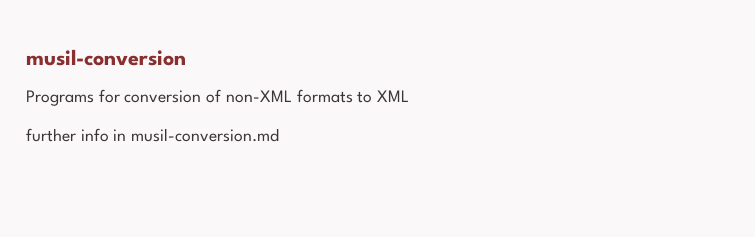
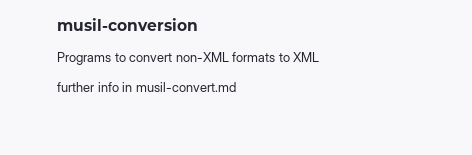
[98,89,222,103] for conversion of -> [114,53,173,62] to convert
[131,128,280,142] musil-conversion.md -> [135,82,236,92] musil-convert.md

